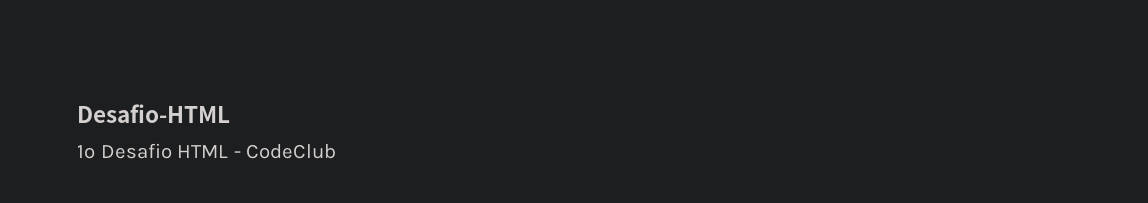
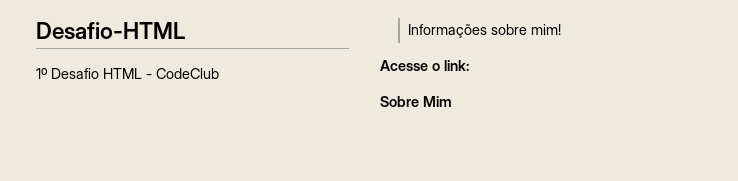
(337, 151) none -> [408,24,562,38] [380,60,469,71] [380,96,452,107] // Informações sobre mim! // Acesse o link: // Sobre Mim

